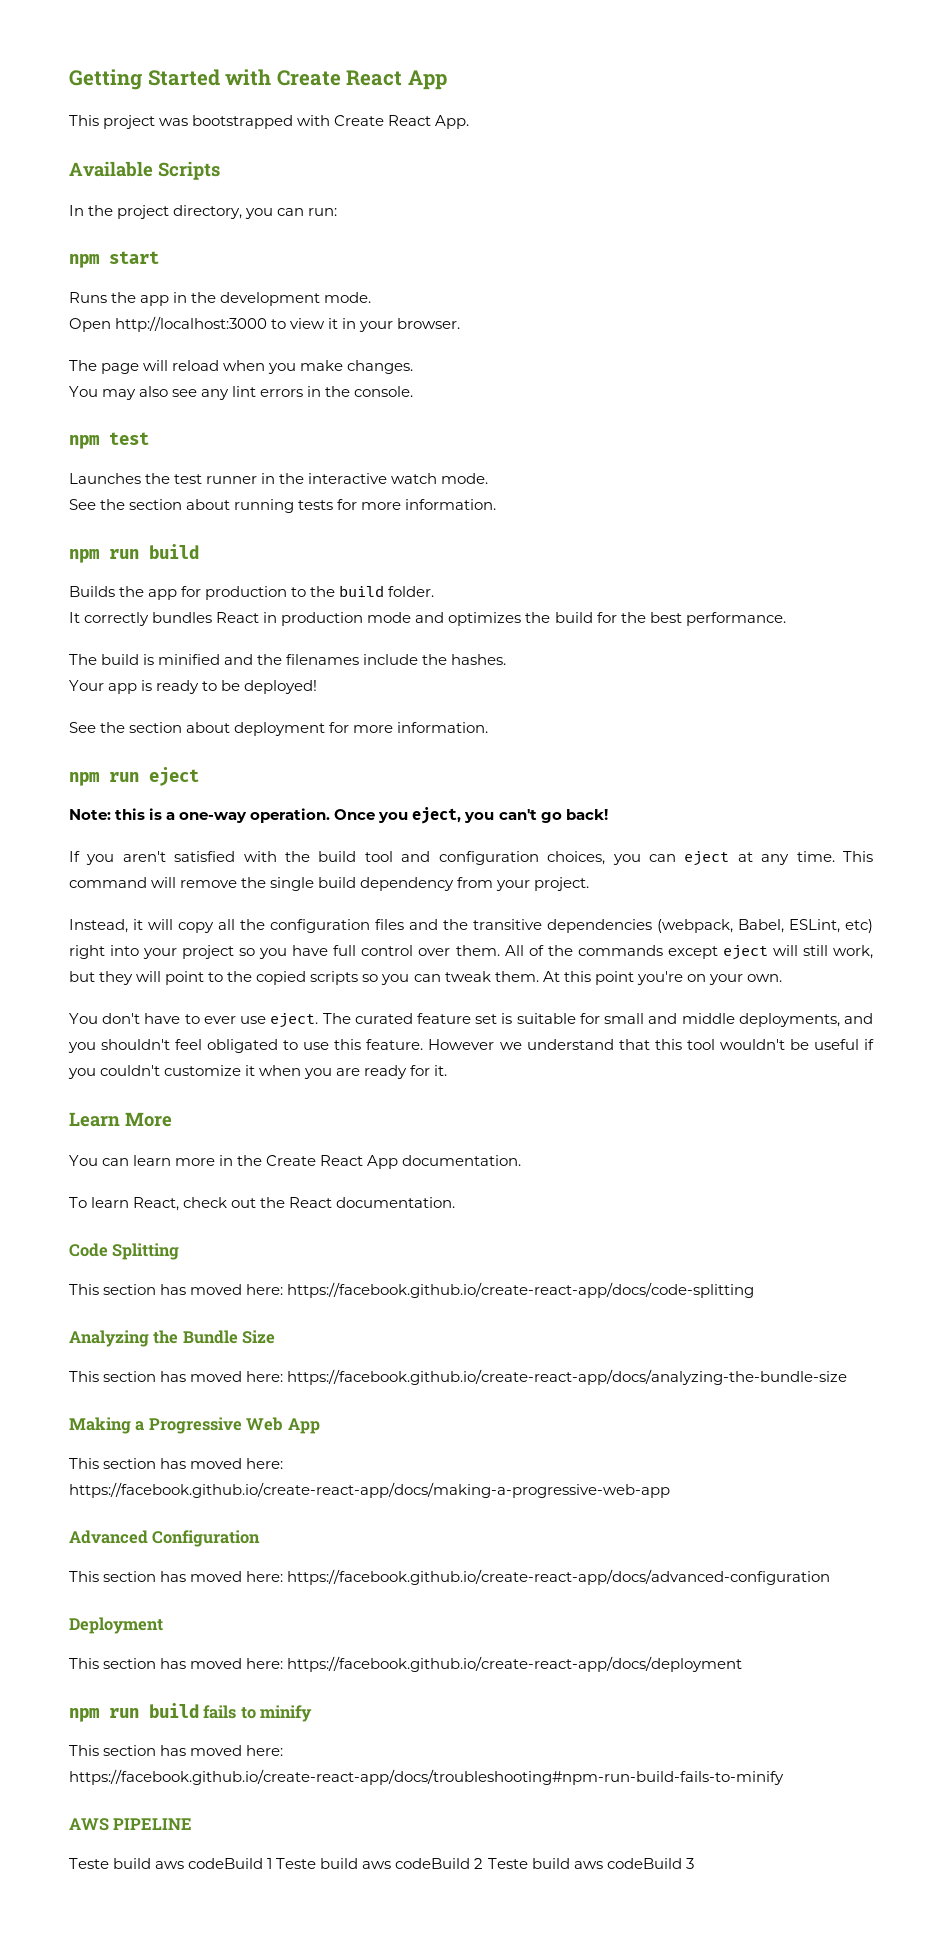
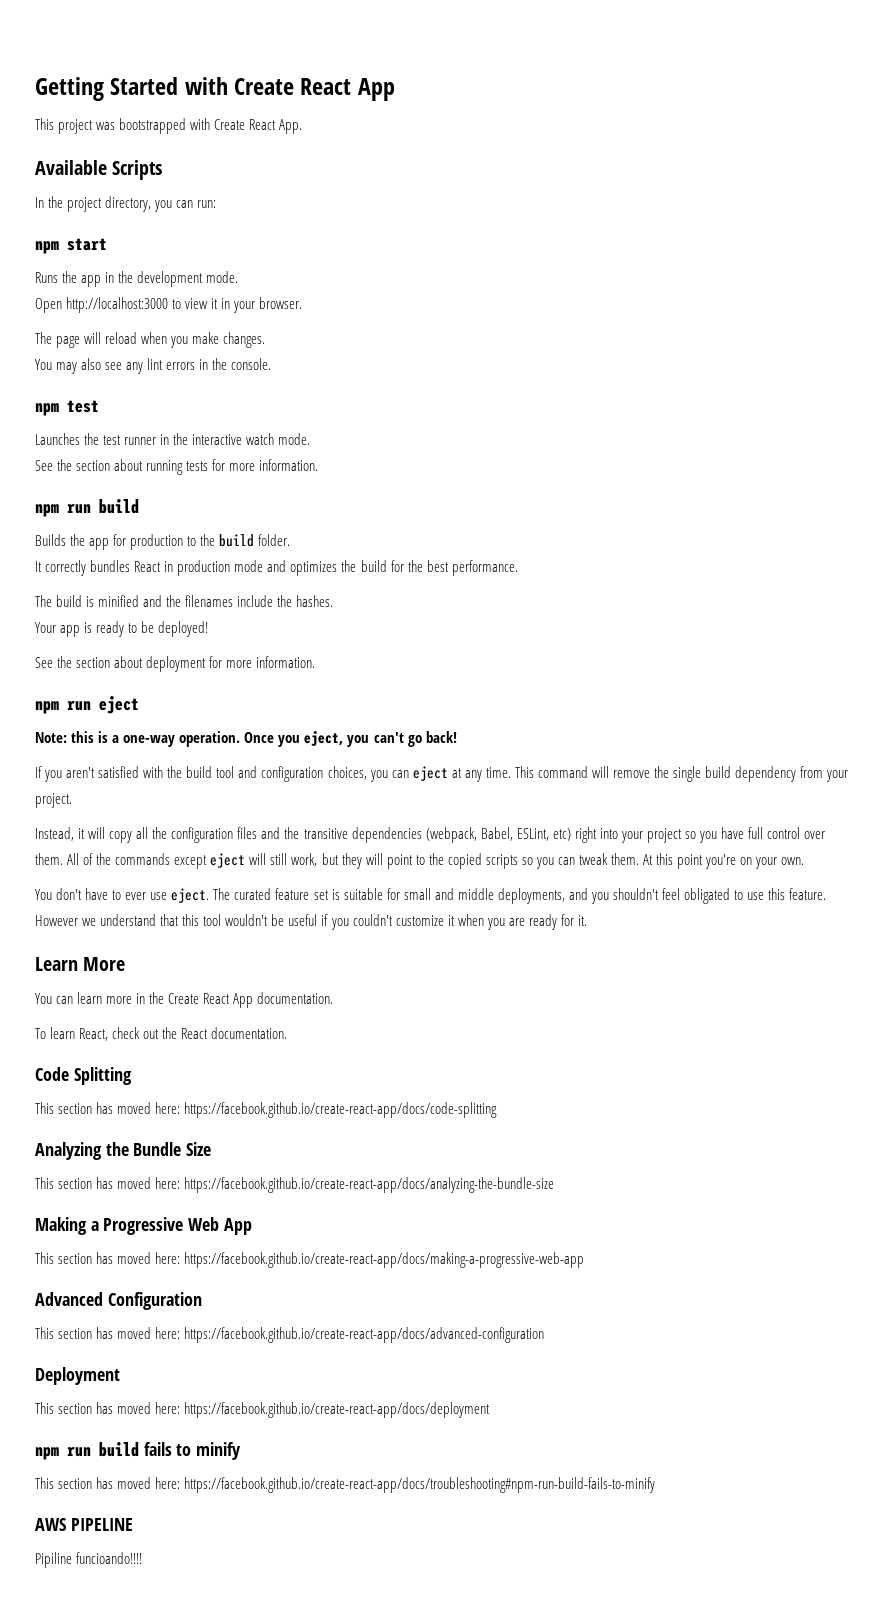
[69,1858,694,1869] Teste build aws codeBuild 1 Teste build aws codeBuild 2 Teste build aws codeBuild 3 -> [35,1552,143,1568] Pipiline funcioando!!!!

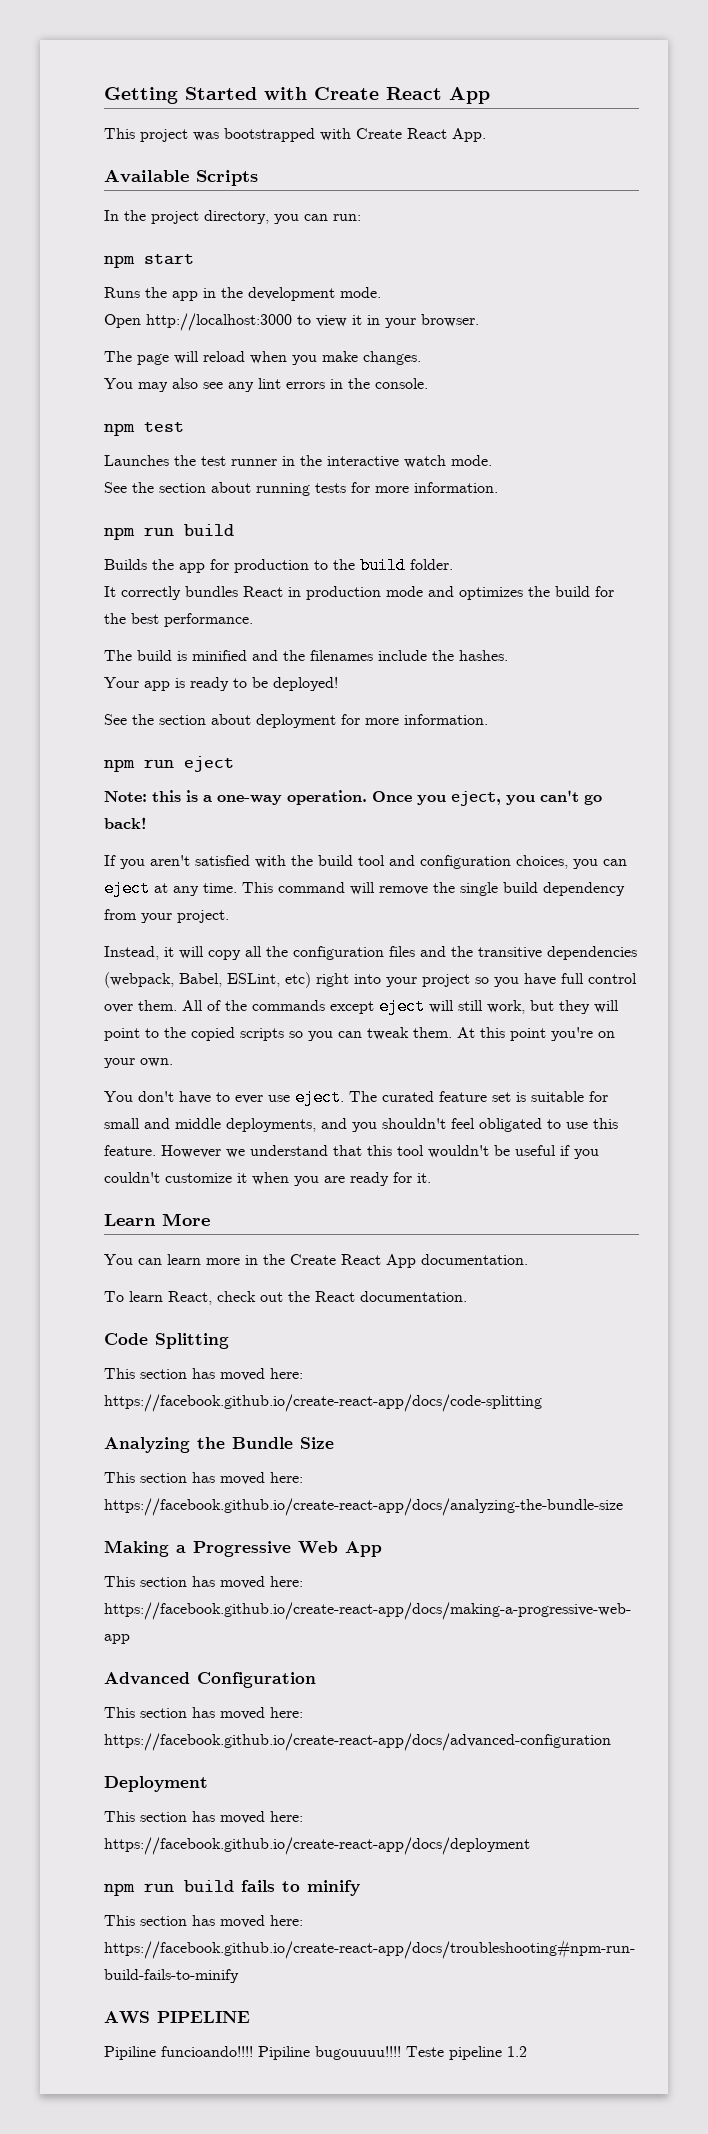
(143, 1558) none -> [258,2046,527,2060] Pipiline bugouuuu!!!! Teste pipeline 1.2

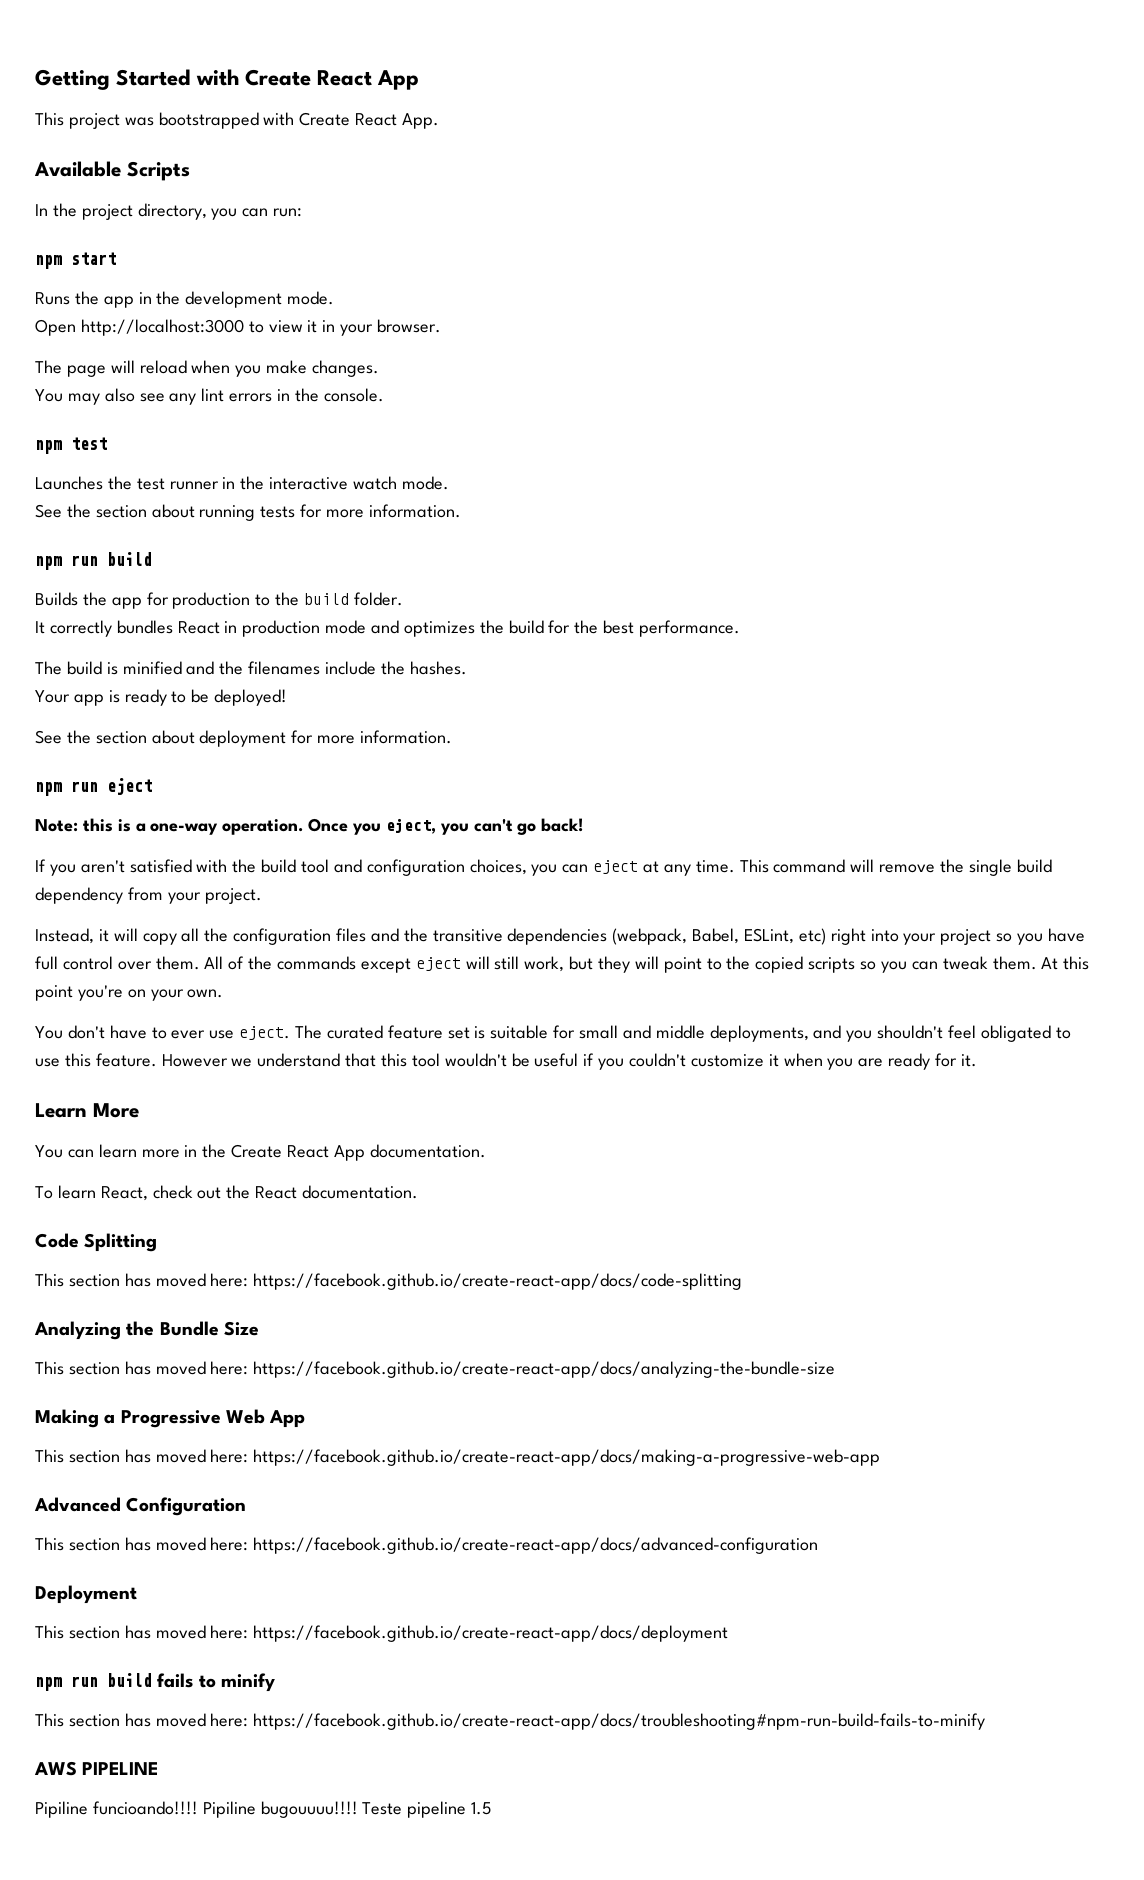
[507,2046,527,2057] 1.2 -> [471,1802,492,1815] 1.5

